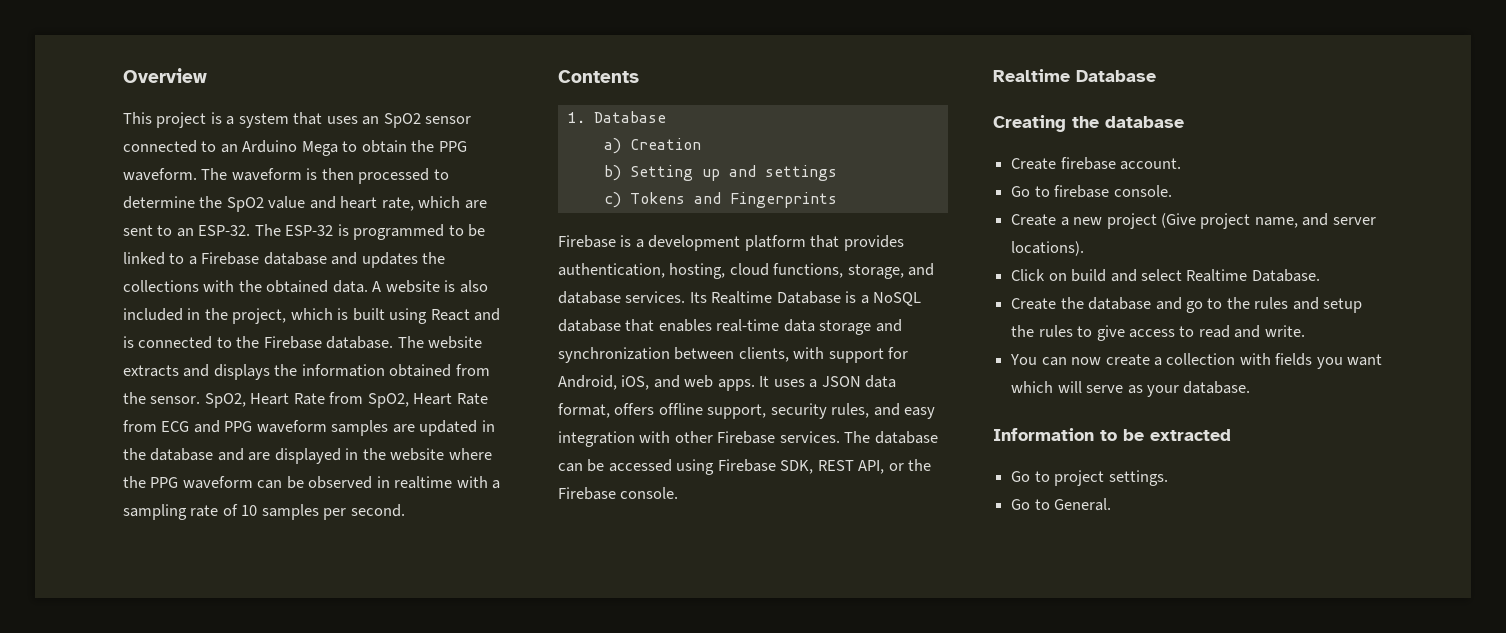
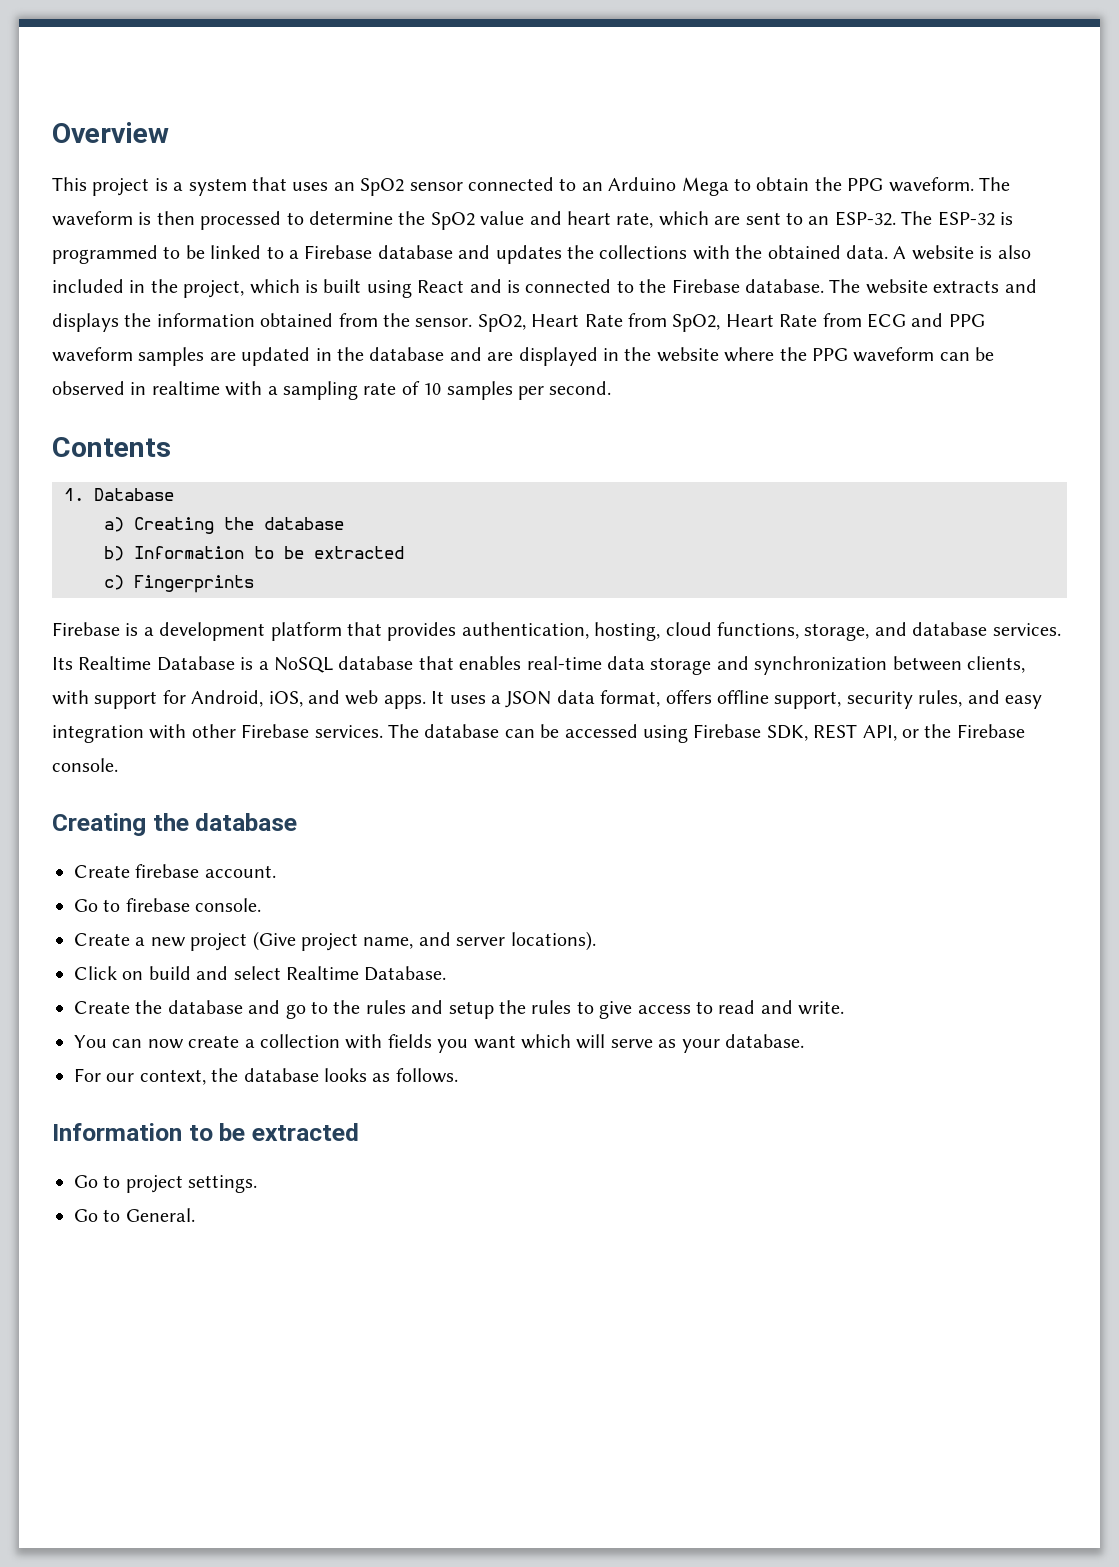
[629,138,701,150] [603,165,837,181] Creation // b) Setting up and settings -> [134,517,344,534] [104,546,404,561] Creating the database // b) Information to be extracted
[629,192,721,204] Tokens and -> (124, 582) none
[993,69,1156,82] // Realtime Database -> (118, 765) none
(1251, 387) none -> [74,1068,458,1085] // For our context, the database looks as follows.

